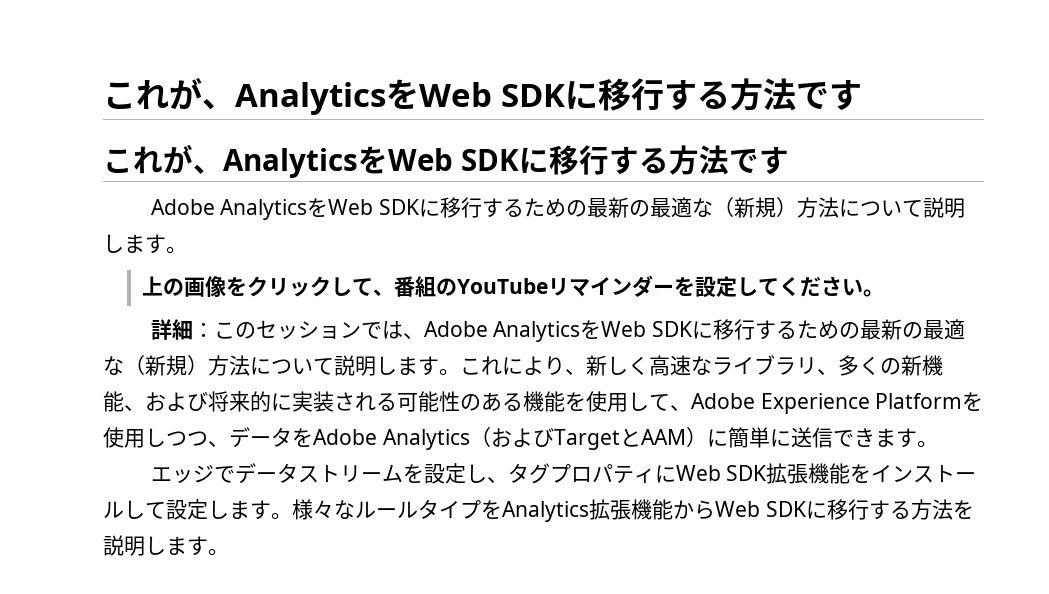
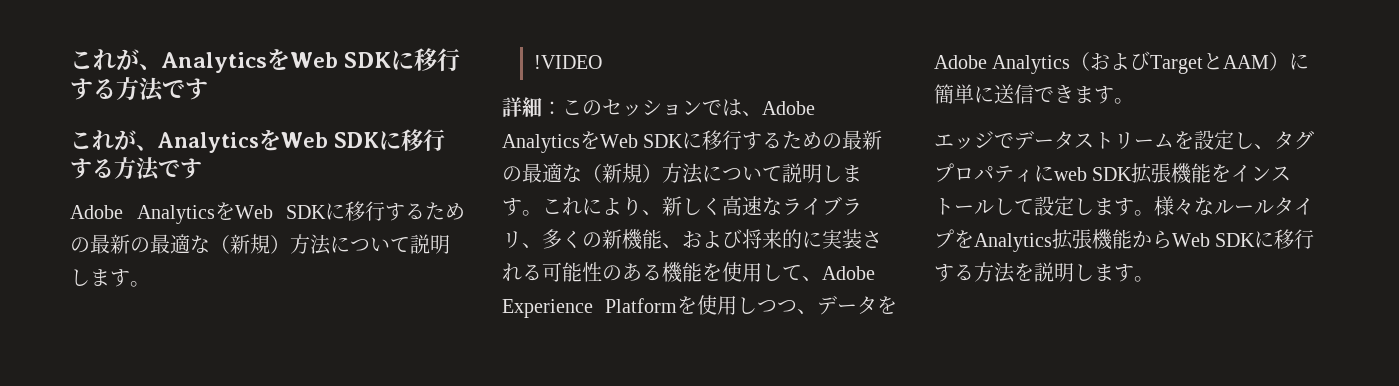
[142,275,885,297] 上の画像をクリックして、番組のYouTubeリマインダーを設定してください。 -> [534,55,603,69] !VIDEO
[675,465,721,481] Web -> [1054,167,1087,181] web

